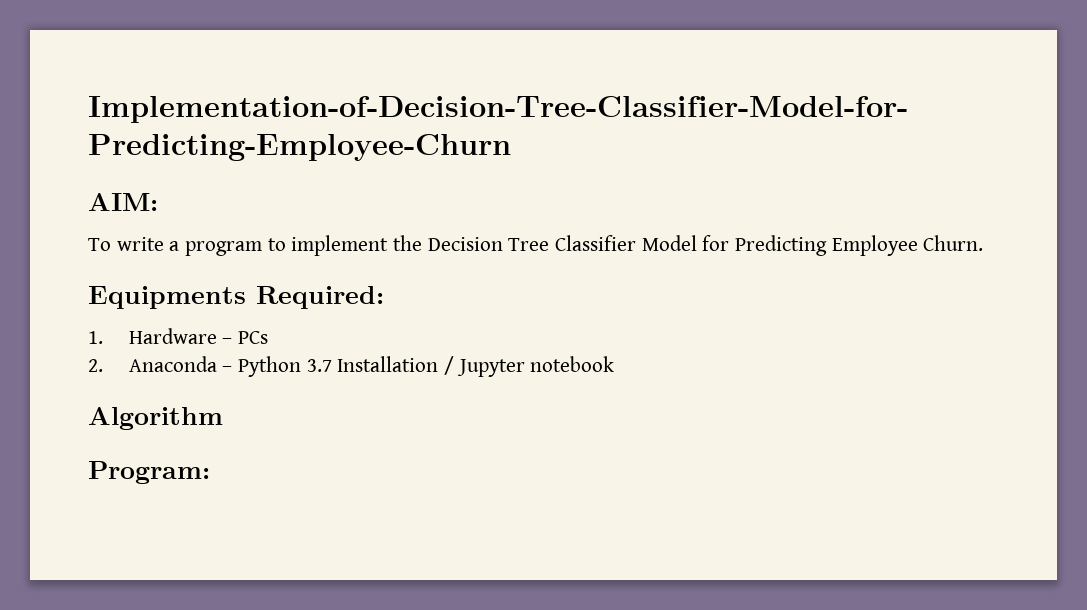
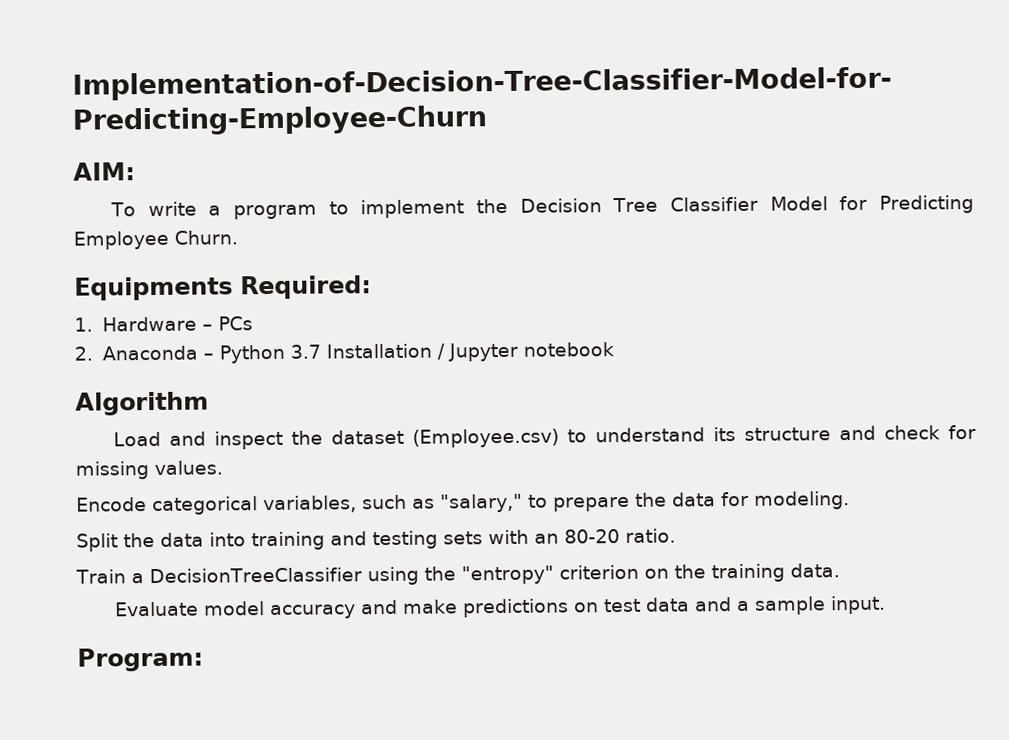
(223, 418) none -> [113,424,976,450] [75,460,223,480] [76,491,850,516] [76,528,676,552] [75,563,840,586] [114,595,887,620] // Load and inspect the dataset (Employee.csv) to understand its structure and check for missing values. // Encode categorical variables, such as "salary," to prepare the data for modeling. // Split the data into training and testing sets with an 80-20 ratio. // Train a DecisionTreeClassifier using the "entropy" criterion on the training data. // Evaluate model accuracy and make predictions on test data and a sample input.

